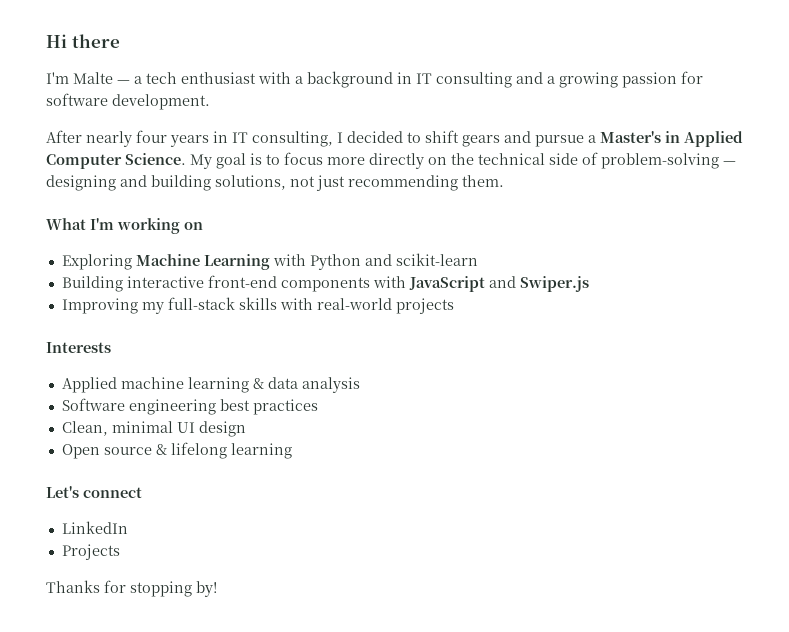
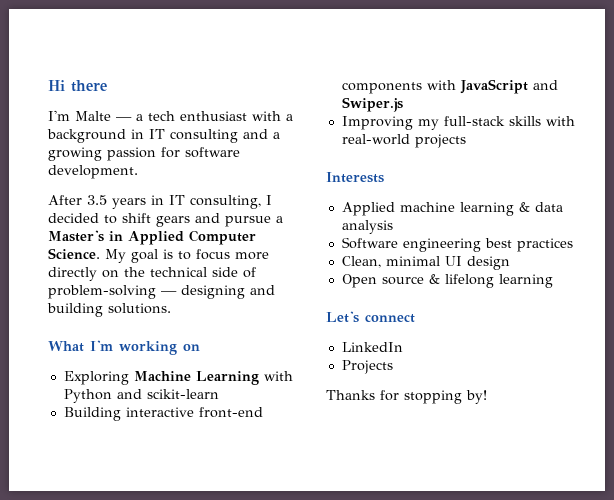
[86,130,167,147] nearly four -> [87,195,107,205] 3.5
[215,175,504,191] solutions, not just recommending them. -> [108,303,171,314] solutions.

